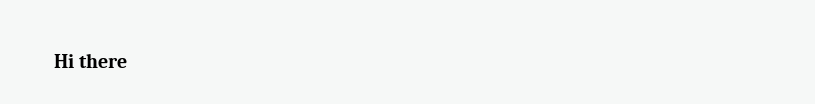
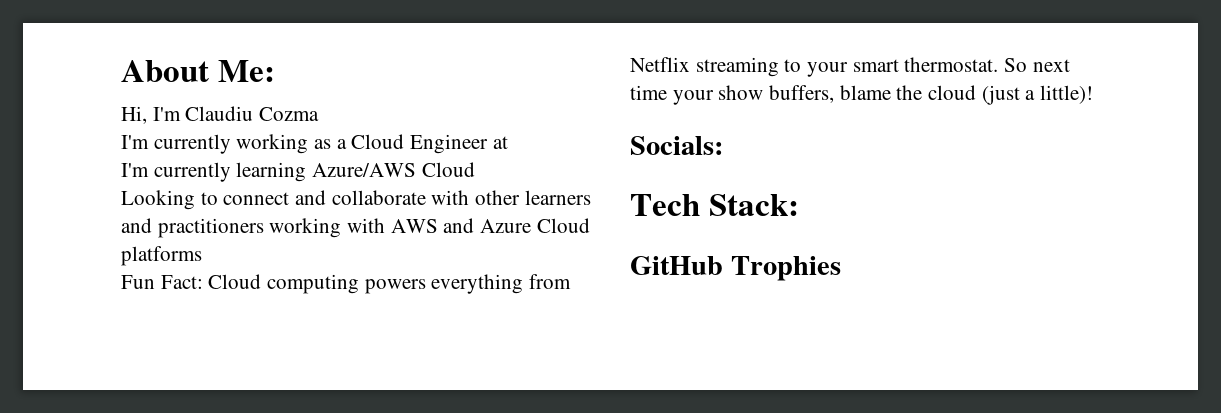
[54,53,128,68] Hi there -> [121,60,275,82] [121,106,320,124] [121,134,508,154] [121,162,475,182] [121,190,591,210] [121,218,590,238] [121,246,202,266] [121,274,572,294] [630,57,1070,77] [630,85,1094,105] [630,136,723,155] [630,194,799,216] [630,256,841,281] About Me: // Hi, I'm Claudiu Cozma // I'm currently working as a Cloud Engineer at // I'm currently learning Azure/AWS Cloud // Looking to connect and collaborate with other learners and practitioners working with AWS and Azure Cloud platforms // Fun Fact: Cloud computing powers everything from Netflix streaming to your smart thermostat. So next time your show buffers, blame the cloud (just a little)! // Socials: // Tech Stack: // GitHub Trophies

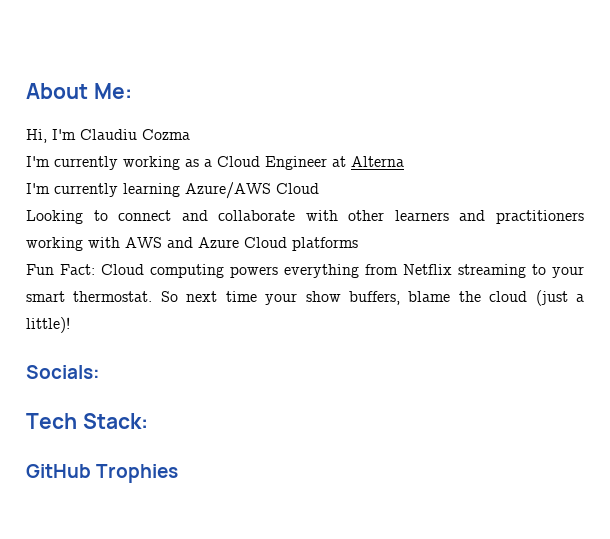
(508, 142) none -> [351,156,404,167] Alterna

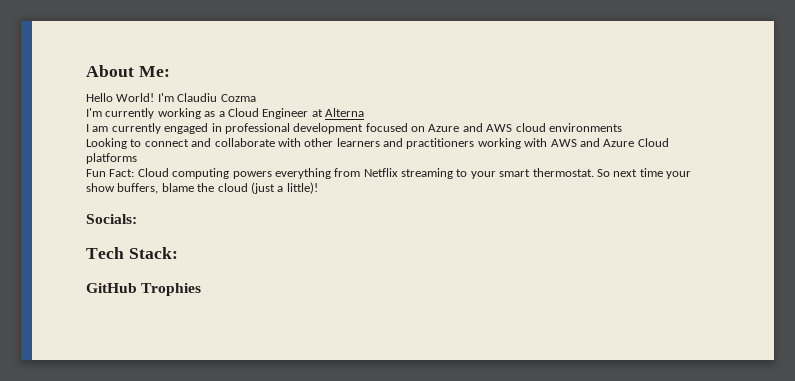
[26,129,47,143] Hi, -> [86,93,155,102] Hello World!
[26,182,319,199] I'm currently learning Azure/AWS Cloud -> [86,123,622,134] I am currently engaged in professional development focused on Azure and AWS cloud environments

